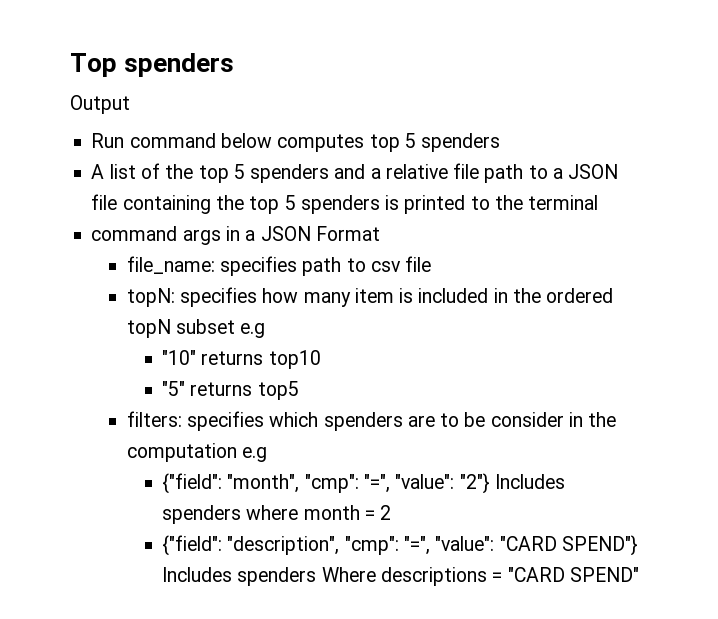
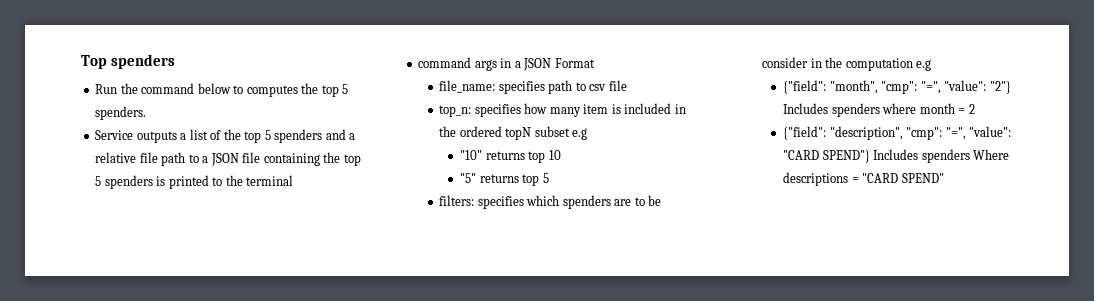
[70,95,130,114] // Output -> (175, 61) none
(125, 140) none -> [120,83,138,94] the
[277,133,501,152] [91,164,105,179] computes top 5 spenders // A -> [233,83,349,97] [95,106,147,120] [95,130,187,143] to computes the top 5 spenders. // Service outputs a
[126,288,175,307] topN: -> [439,105,472,117] top_n:
[268,350,321,369] top10 -> [528,150,561,163] top 10
[257,381,299,400] top5 -> [522,173,549,186] top 5

